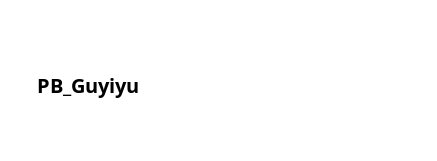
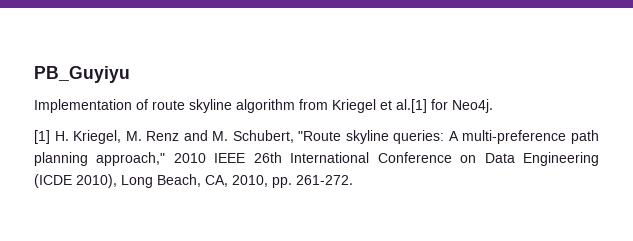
(139, 88) none -> [34,99,493,113] [34,130,600,144] [34,152,600,166] [34,174,353,188] // Implementation of route skyline algorithm from Kriegel et al.[1] for Neo4j. // [1] H. Kriegel, M. Renz and M. Schubert, "Route skyline queries: A multi-preference path planning approach," 2010 IEEE 26th International Conference on Data Engineering (ICDE 2010), Long Beach, CA, 2010, pp. 261-272.

